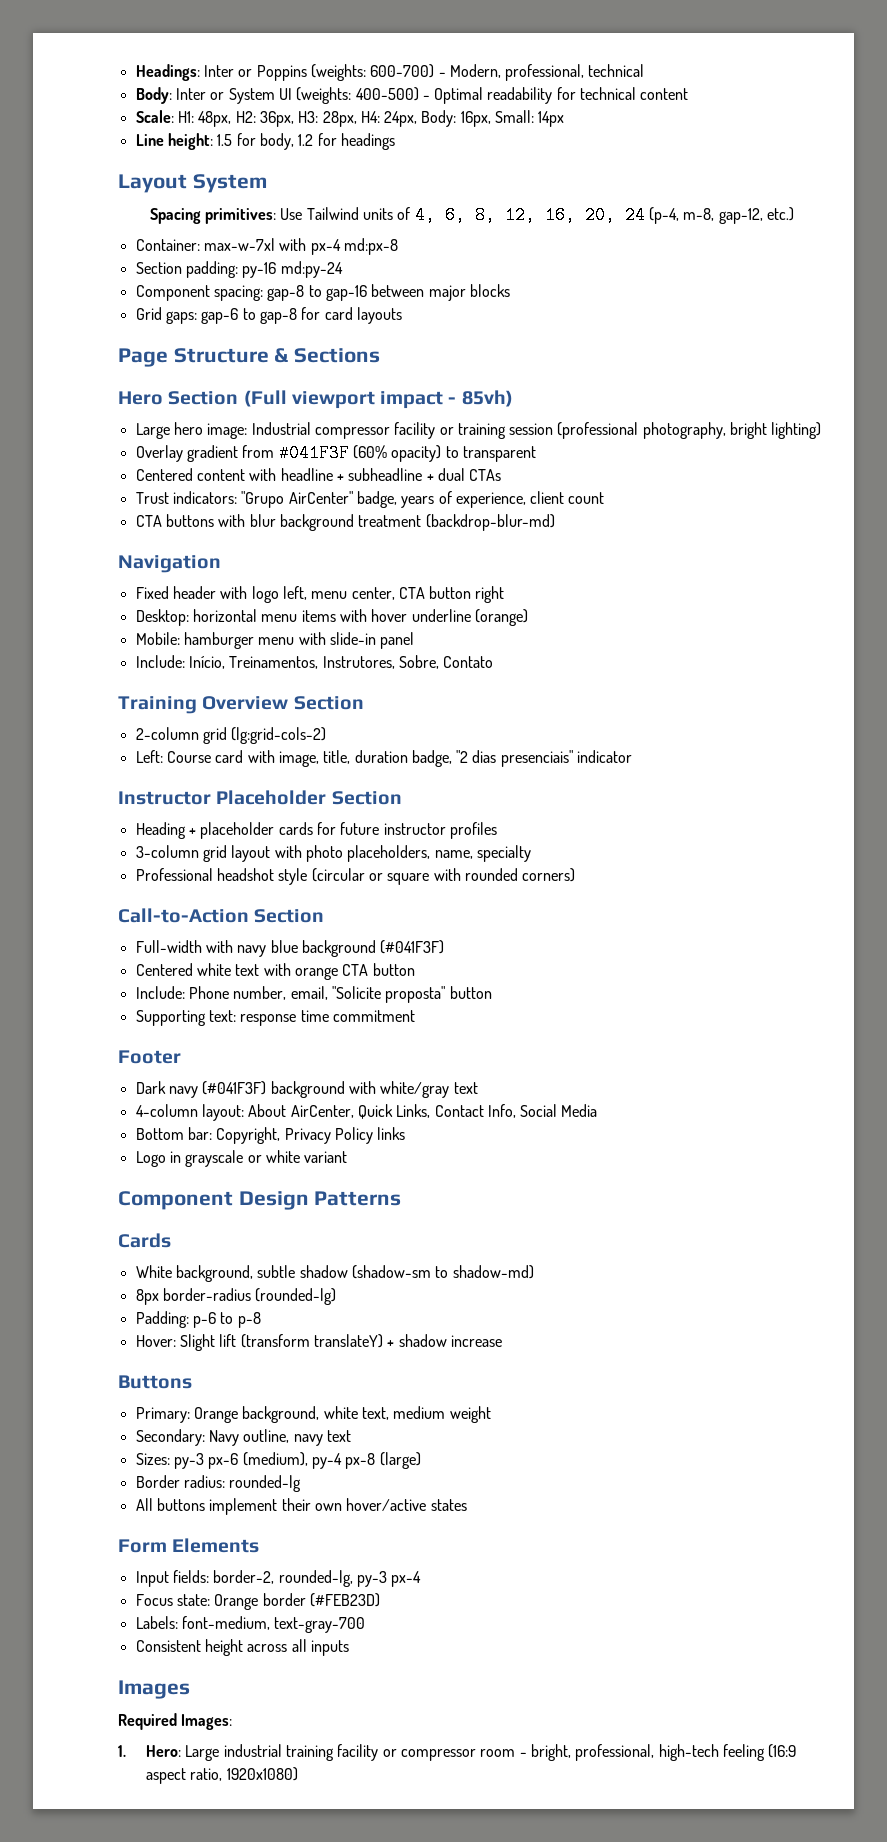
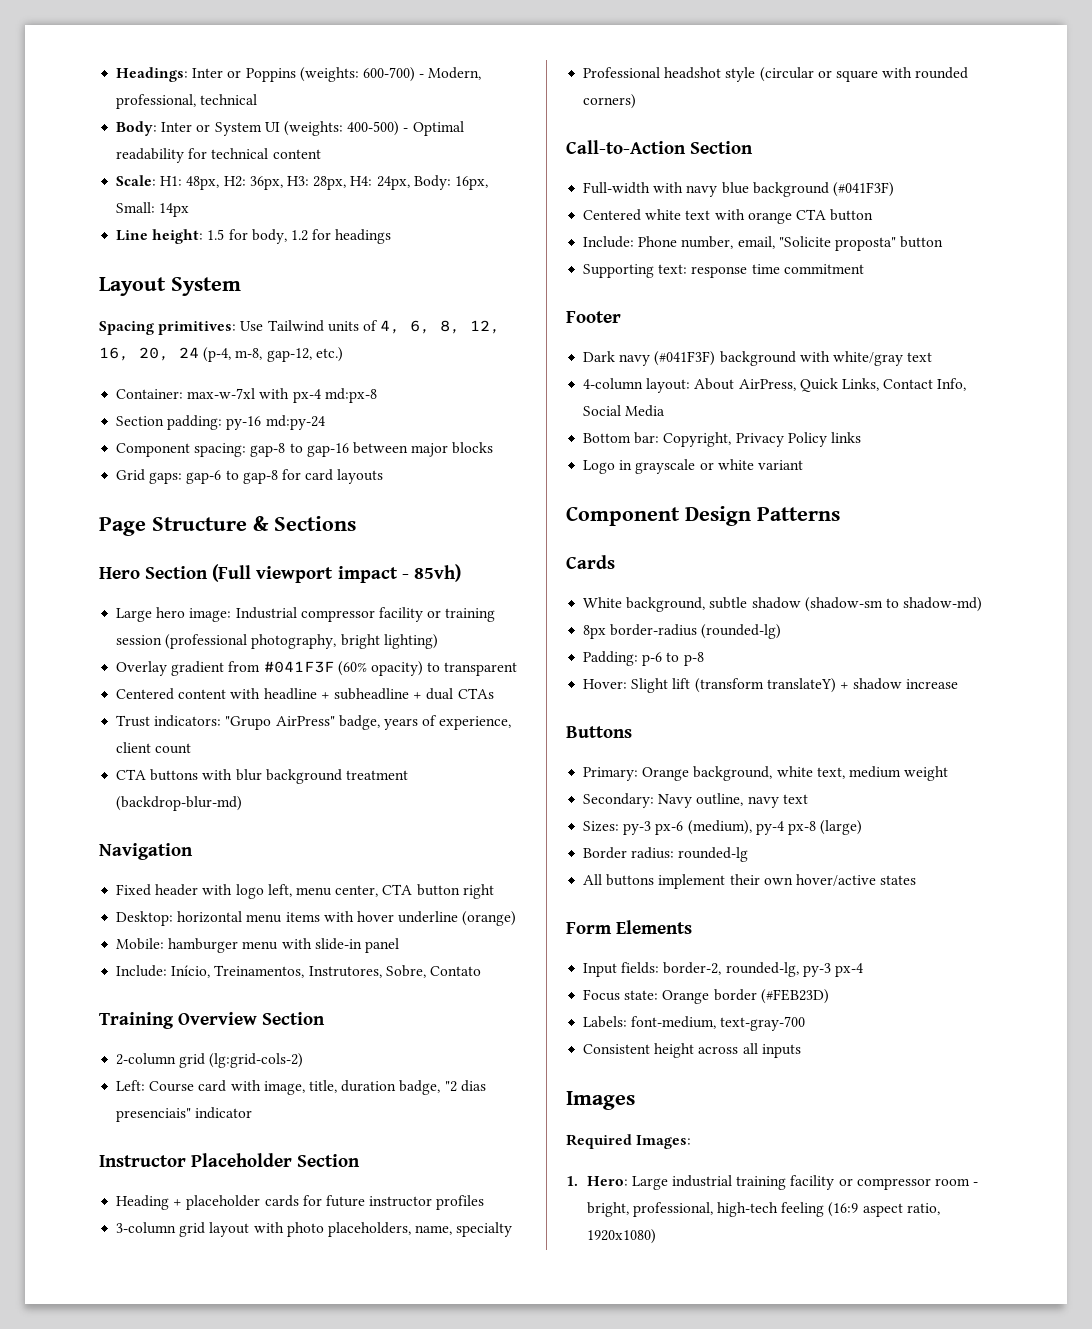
[288,491,353,504] AirCenter" -> [275,716,335,726] AirPress"
[290,1105,354,1118] AirCenter, -> [738,379,796,391] AirPress,

